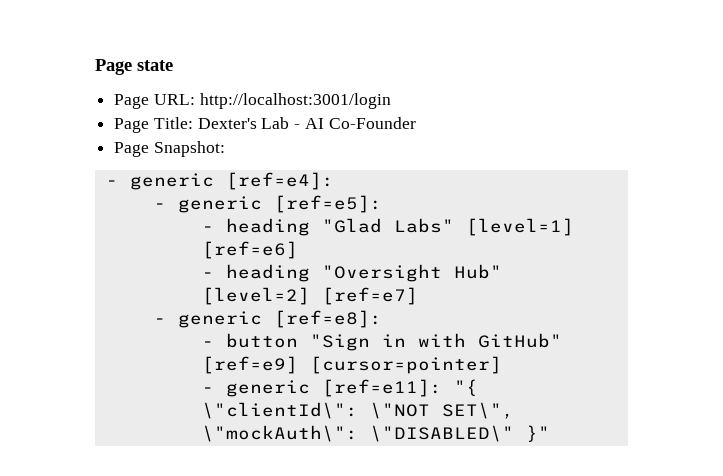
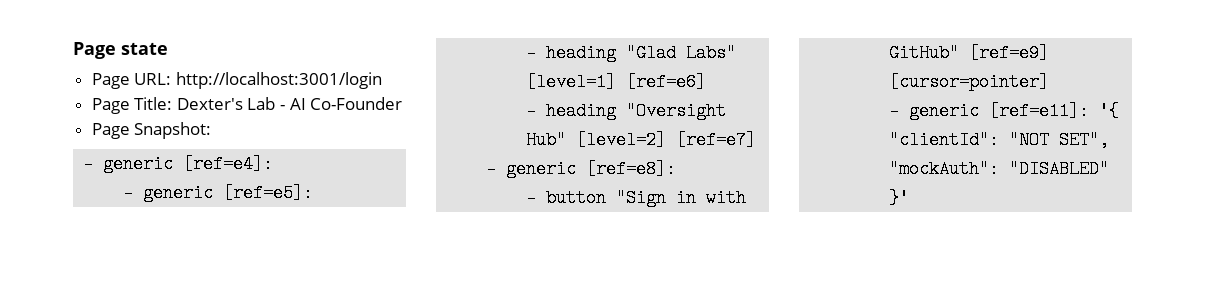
[453,379,478,396] [201,402,514,419] [201,425,550,442] "{ \"clientId\": \"NOT SET\", \"mockAuth\": \"DISABLED\" }" -> [1099,102,1120,120] [889,131,1110,149] [889,160,1110,178] [889,189,910,207] '{ "clientId": "NOT SET", "mockAuth": "DISABLED" }'

